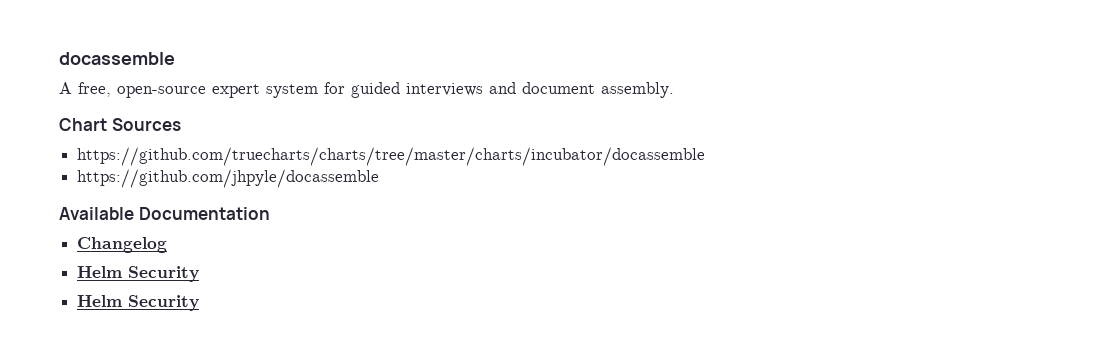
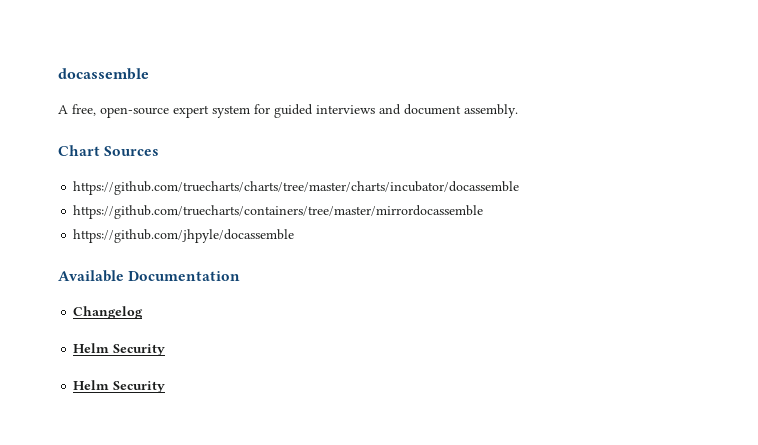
(706, 156) none -> [73,205,484,219] // https://github.com/truecharts/containers/tree/master/mirrordocassemble

